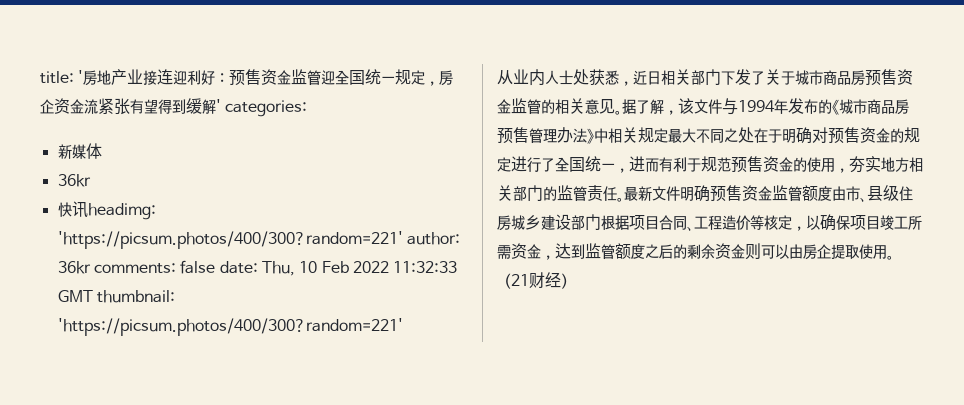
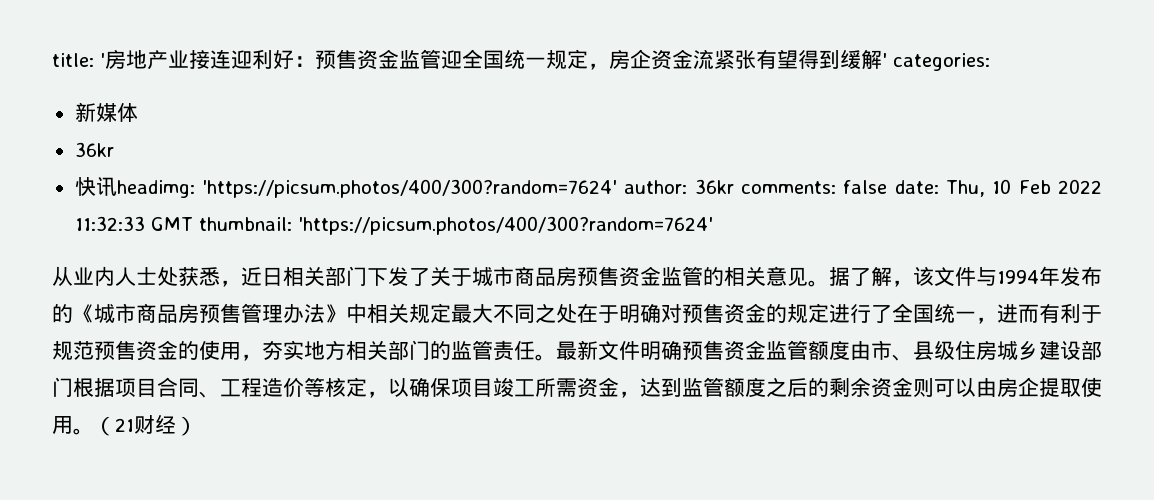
[57,231,403,249] 'https://picsum.photos/400/300?random=221' -> [201,179,617,198] 'https://picsum.photos/400/300?random=7624'
[57,318,403,336] 'https://picsum.photos/400/300?random=221' -> [297,216,713,235] 'https://picsum.photos/400/300?random=7624'

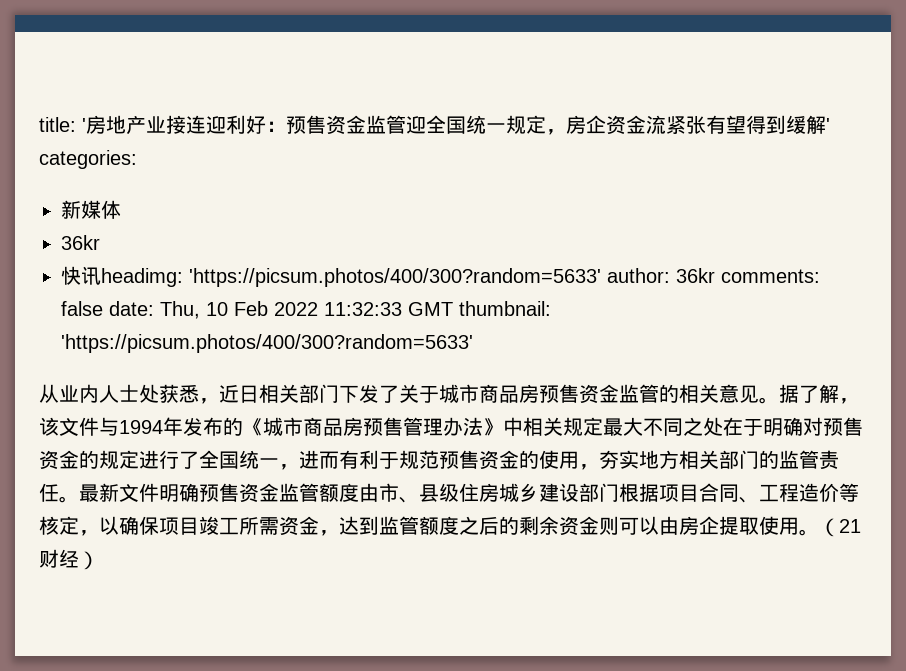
[201,179,617,198] 'https://picsum.photos/400/300?random=7624' -> [189,268,601,287] 'https://picsum.photos/400/300?random=5633'
[297,216,713,235] 'https://picsum.photos/400/300?random=7624' -> [61,334,473,353] 'https://picsum.photos/400/300?random=5633'

